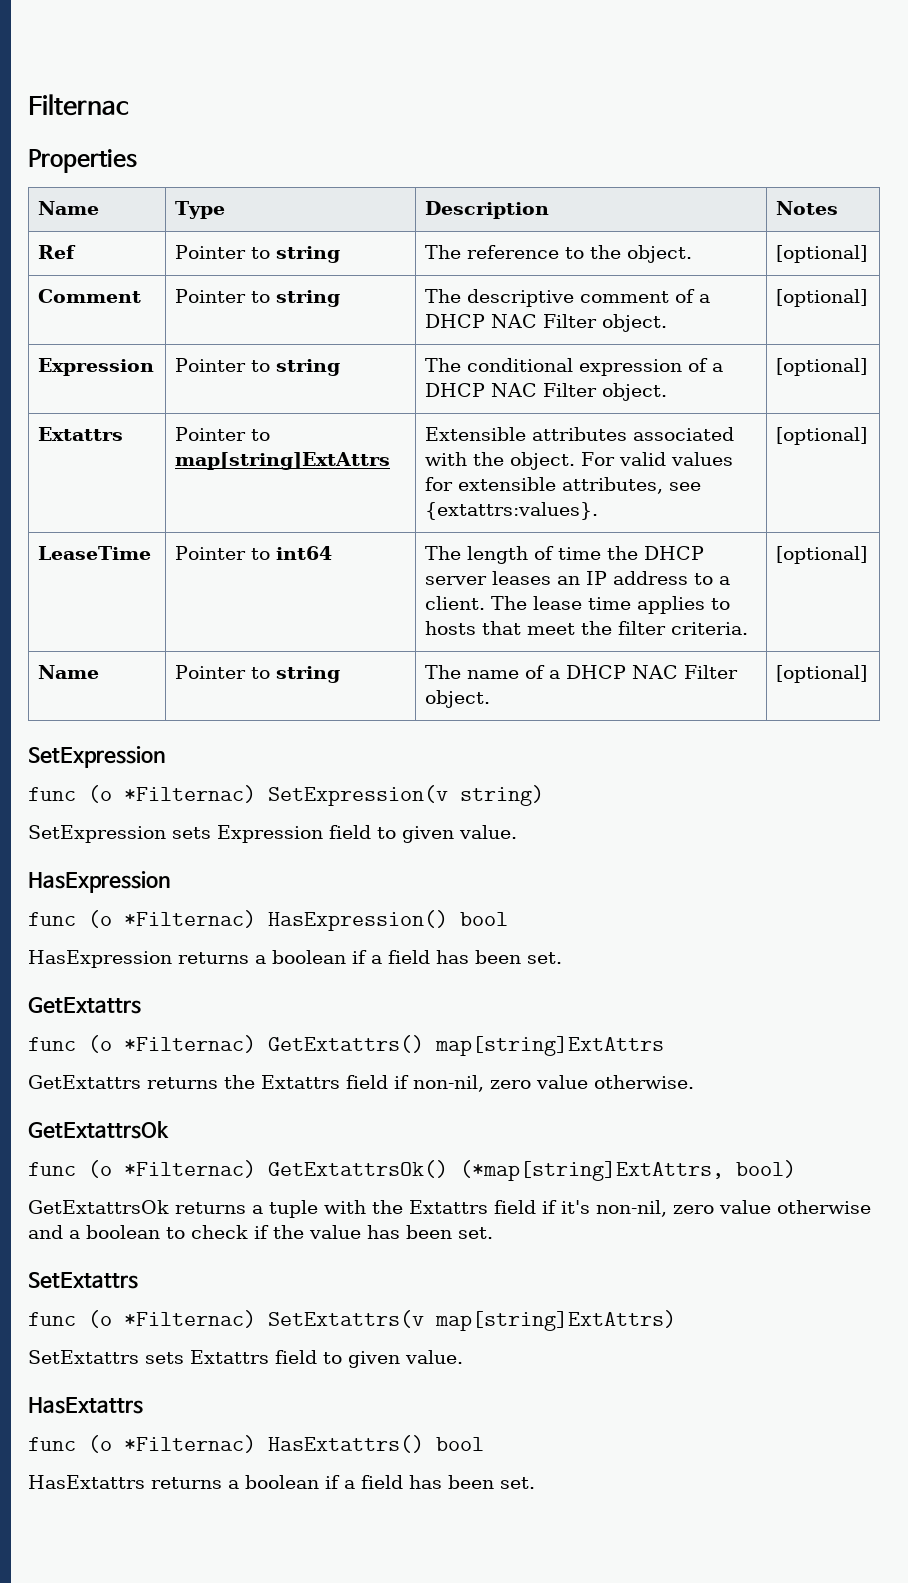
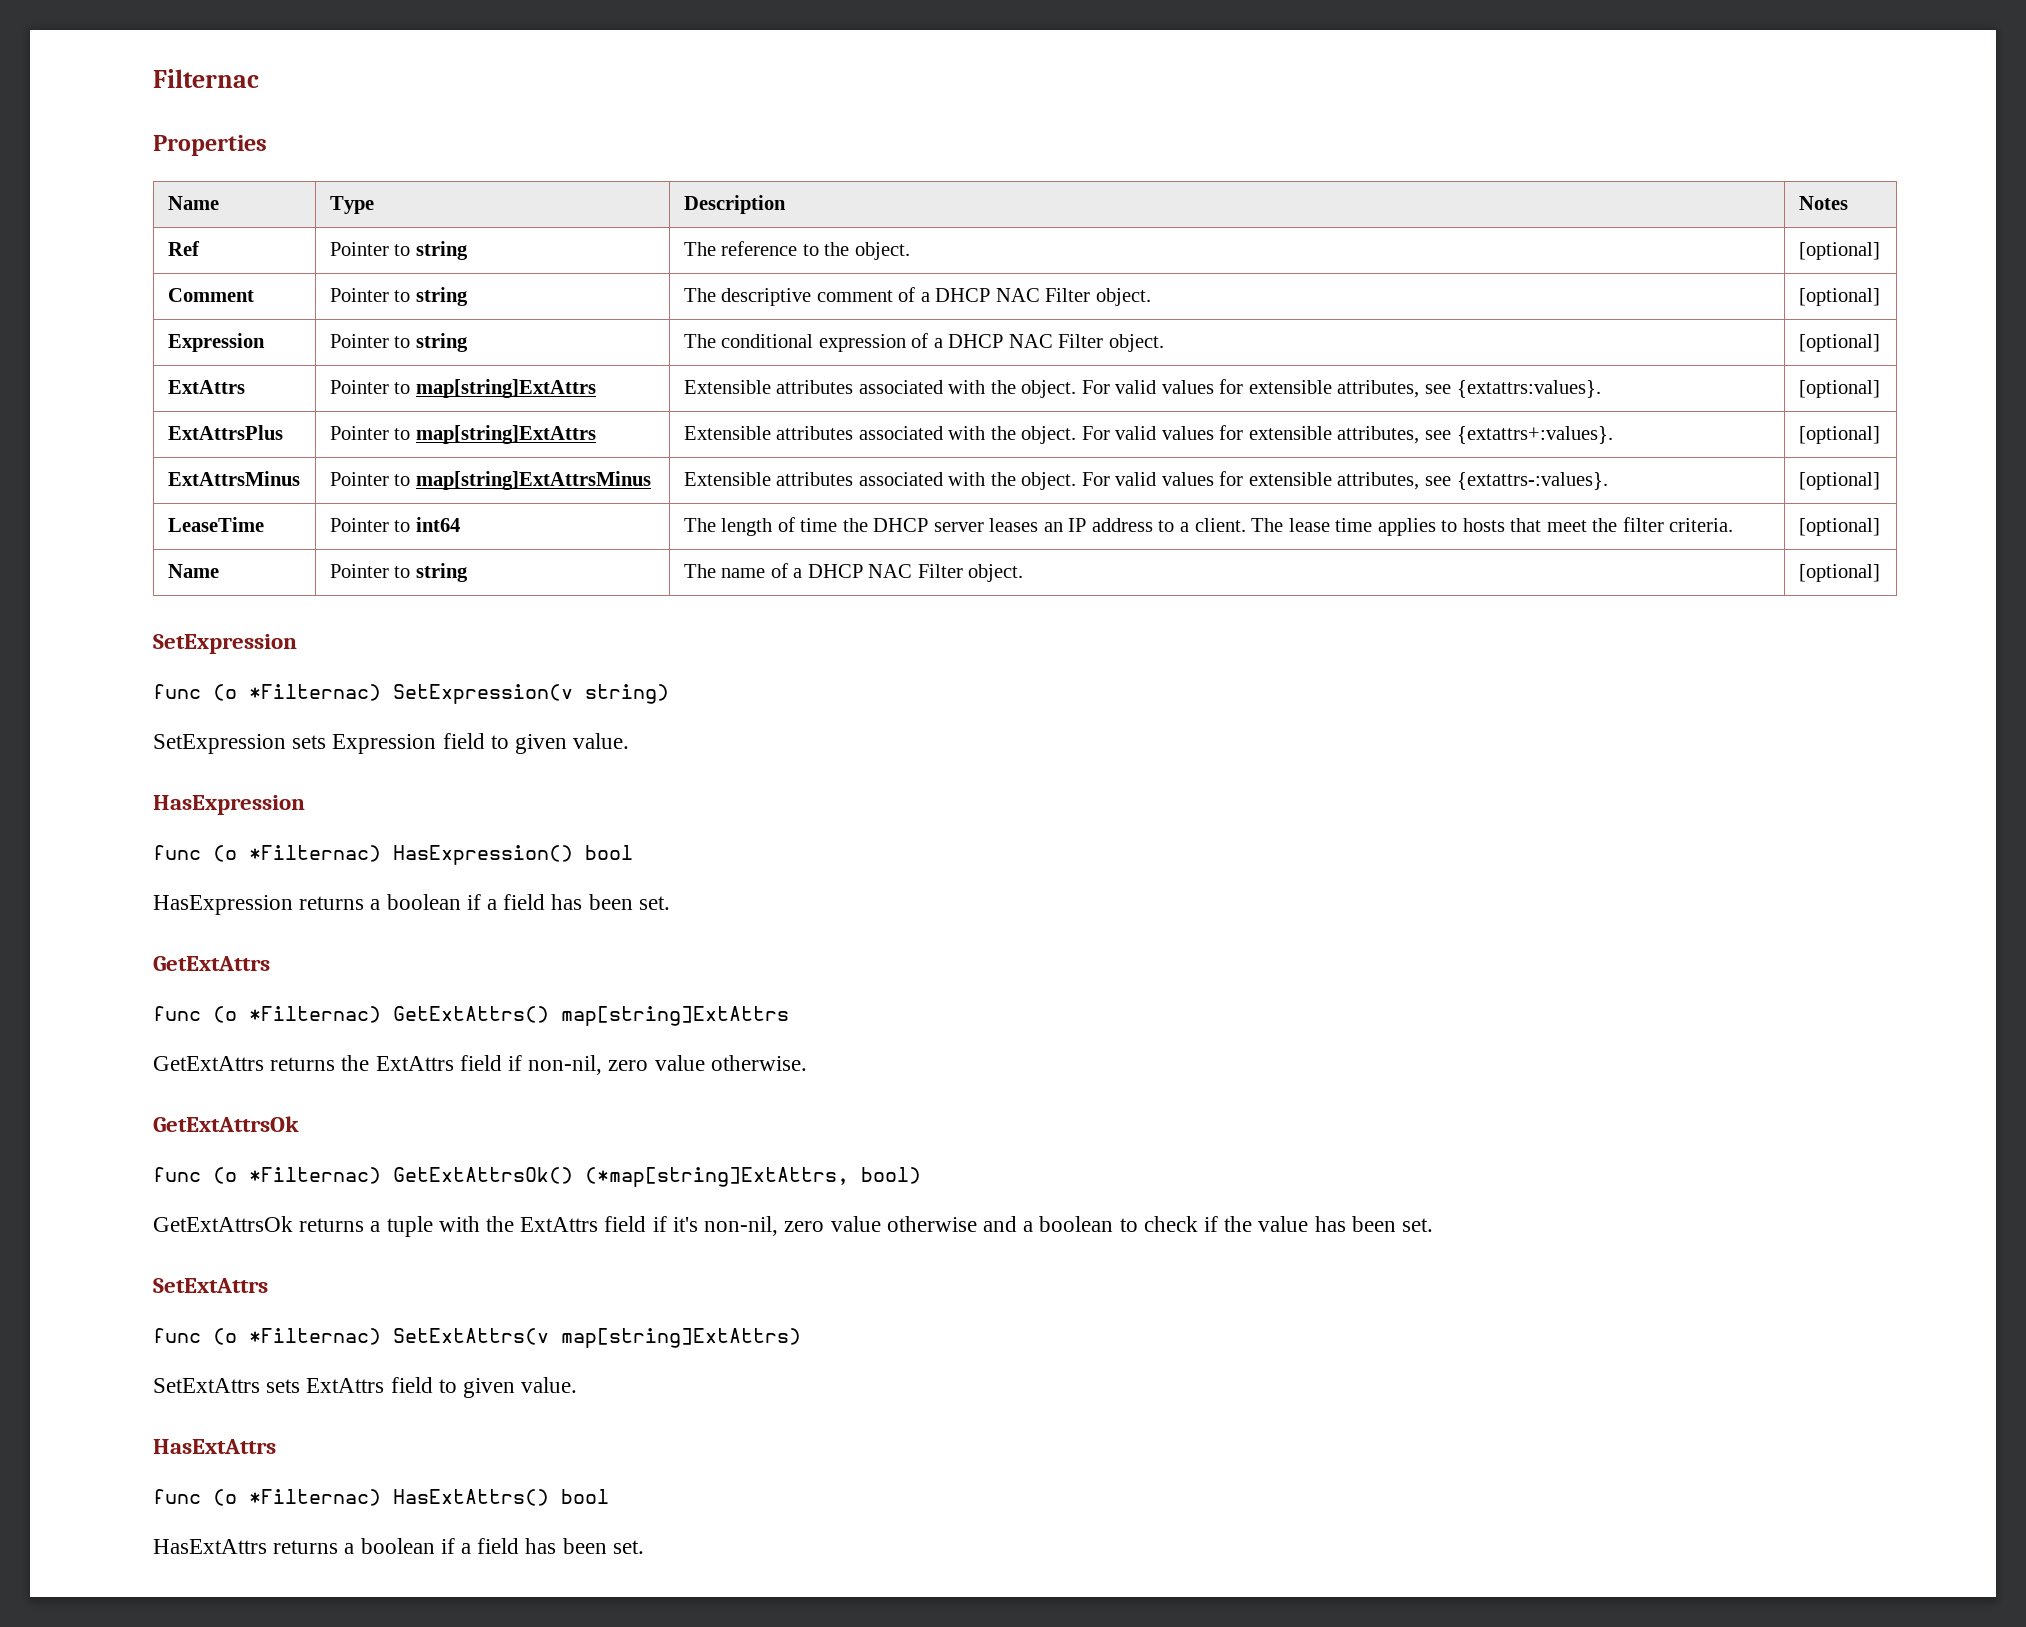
[38,427,124,441] Extattrs -> [167,380,245,394] ExtAttrs
(868, 436) none -> [167,425,283,440] [329,425,596,444] [683,425,1613,444] [1798,426,1880,444] [167,471,300,486] [329,471,651,490] [683,471,1608,490] [1798,472,1880,490] // ExtAttrsPlus | Pointer to map[string]ExtAttrs | Extensible attributes associated with the object. For valid values for extensible attributes, see {extattrs+:values}. | [optional] // ExtAttrsMinus | Pointer to map[string]ExtAttrsMinus | Extensible attributes associated with the object. For valid values for extensible attributes, see {extattrs-:values}. | [optional]
[28,997,141,1014] [28,1035,424,1053] GetExtattrs // func (o *Filternac) GetExtattrs() -> [153,956,270,971] [153,1006,549,1023] GetExtAttrs // func (o *Filternac) GetExtAttrs()
[28,1075,141,1089] GetExtattrs -> [153,1056,264,1071] GetExtAttrs
[261,1075,340,1089] Extattrs -> [375,1056,454,1071] ExtAttrs
[28,1121,169,1139] [28,1160,448,1178] GetExtattrsOk // func (o *Filternac) GetExtattrsOk() -> [153,1116,299,1132] [153,1167,573,1184] GetExtAttrsOk // func (o *Filternac) GetExtAttrsOk()
[28,1200,169,1214] GetExtattrsOk -> [153,1216,293,1232] GetExtAttrsOk
[409,1200,488,1214] Extattrs -> [520,1217,599,1232] ExtAttrs
[28,1272,138,1289] [28,1310,424,1328] SetExtattrs // func (o *Filternac) SetExtattrs(v -> [153,1278,268,1293] [153,1328,549,1345] SetExtAttrs // func (o *Filternac) SetExtAttrs(v
[28,1350,463,1368] [28,1397,143,1414] [28,1435,484,1453] [28,1475,145,1489] SetExtattrs sets Extattrs field to given value. // HasExtattrs // func (o *Filternac) HasExtattrs() bool // HasExtattrs -> [153,1377,578,1398] [153,1439,276,1454] [153,1489,609,1506] [153,1539,267,1554] SetExtAttrs sets ExtAttrs field to given value. // HasExtAttrs // func (o *Filternac) HasExtAttrs() bool // HasExtAttrs

